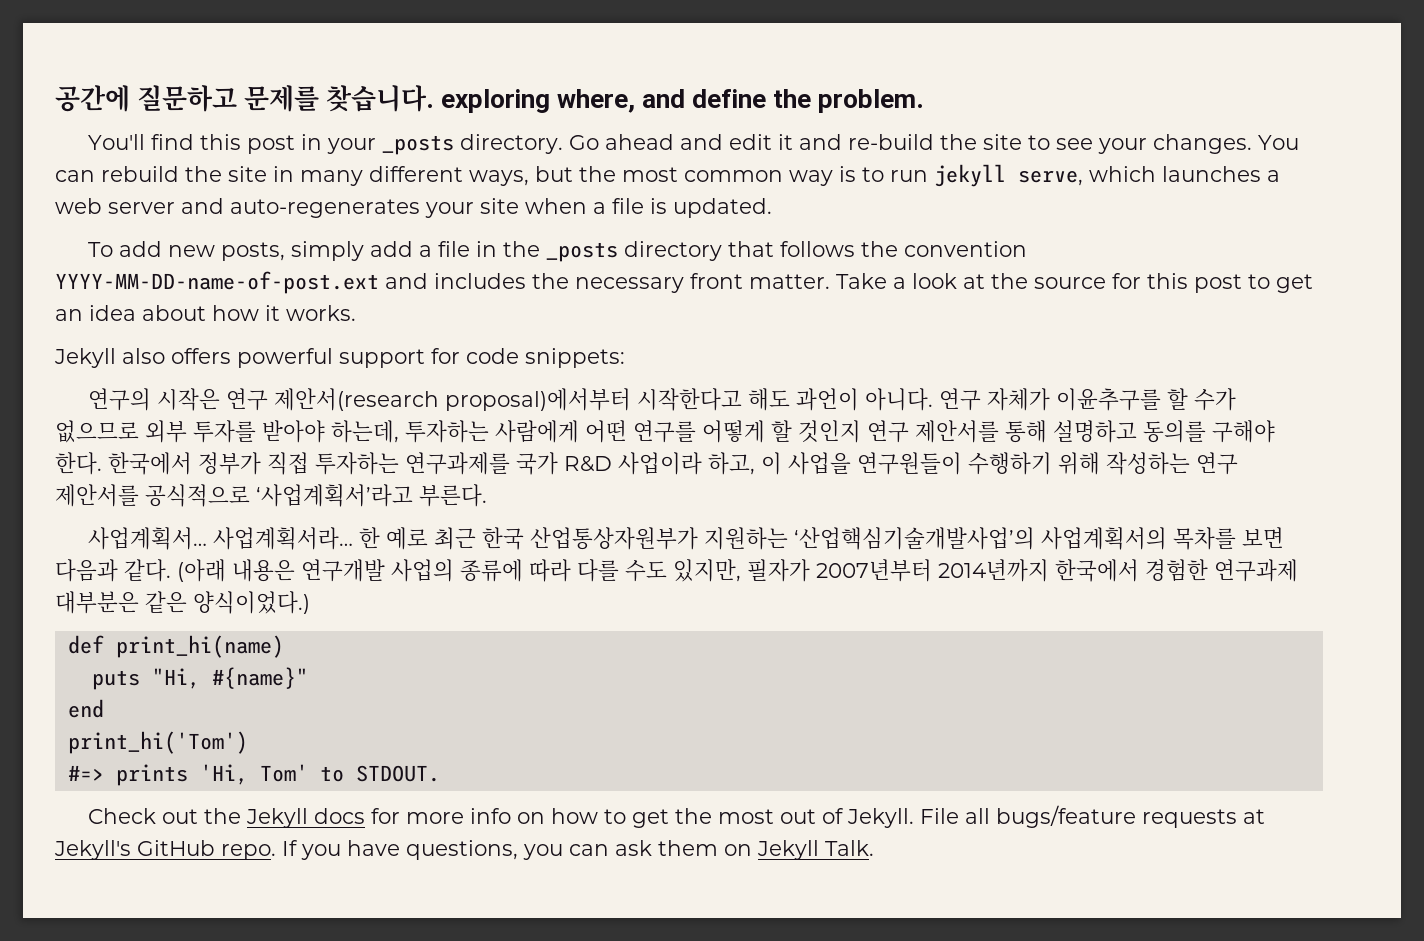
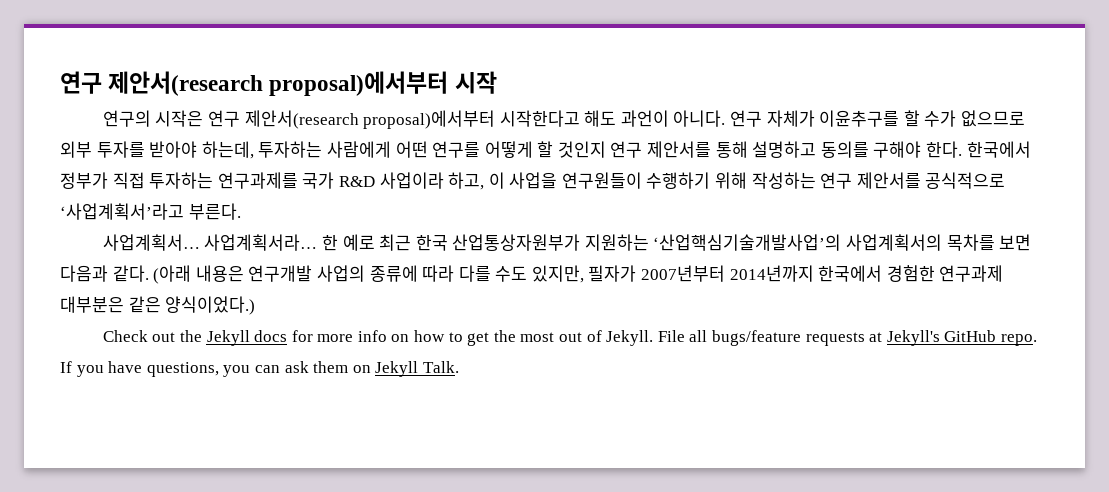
[55,85,925,113] [87,134,1299,155] [55,164,1280,187] [55,198,772,218] [87,241,1027,262] [55,271,1313,294] [55,305,356,321] [54,348,625,368] 공간에 질문하고 문제를 찾습니다. exploring where, and define the problem. // You'll find this post in your _posts directory. Go ahead and edit it and re-build the site to see your changes. You can rebuild the site in many different ways, but the most common way is to run jekyll serve, which launches a web server and auto-regenerates your site when a file is updated. // To add new posts, simply add a file in the _posts directory that follows the convention YYYY-MM-DD-name-of-post.ext and includes the necessary front matter. Take a look at the source for this post to get an idea about how it works. // Jekyll also offers powerful support for code snippets: -> [60,71,497,96] 연구 제안서(research proposal)에서부터 시작
[67,635,284,658] [91,667,308,690] [67,699,104,718] [67,731,248,754] [67,764,440,786] // def print_hi(name) // puts "Hi, #{name}" // end // print_hi('Tom') // #=> prints 'Hi, Tom' to STDOUT. -> (256, 305) none

